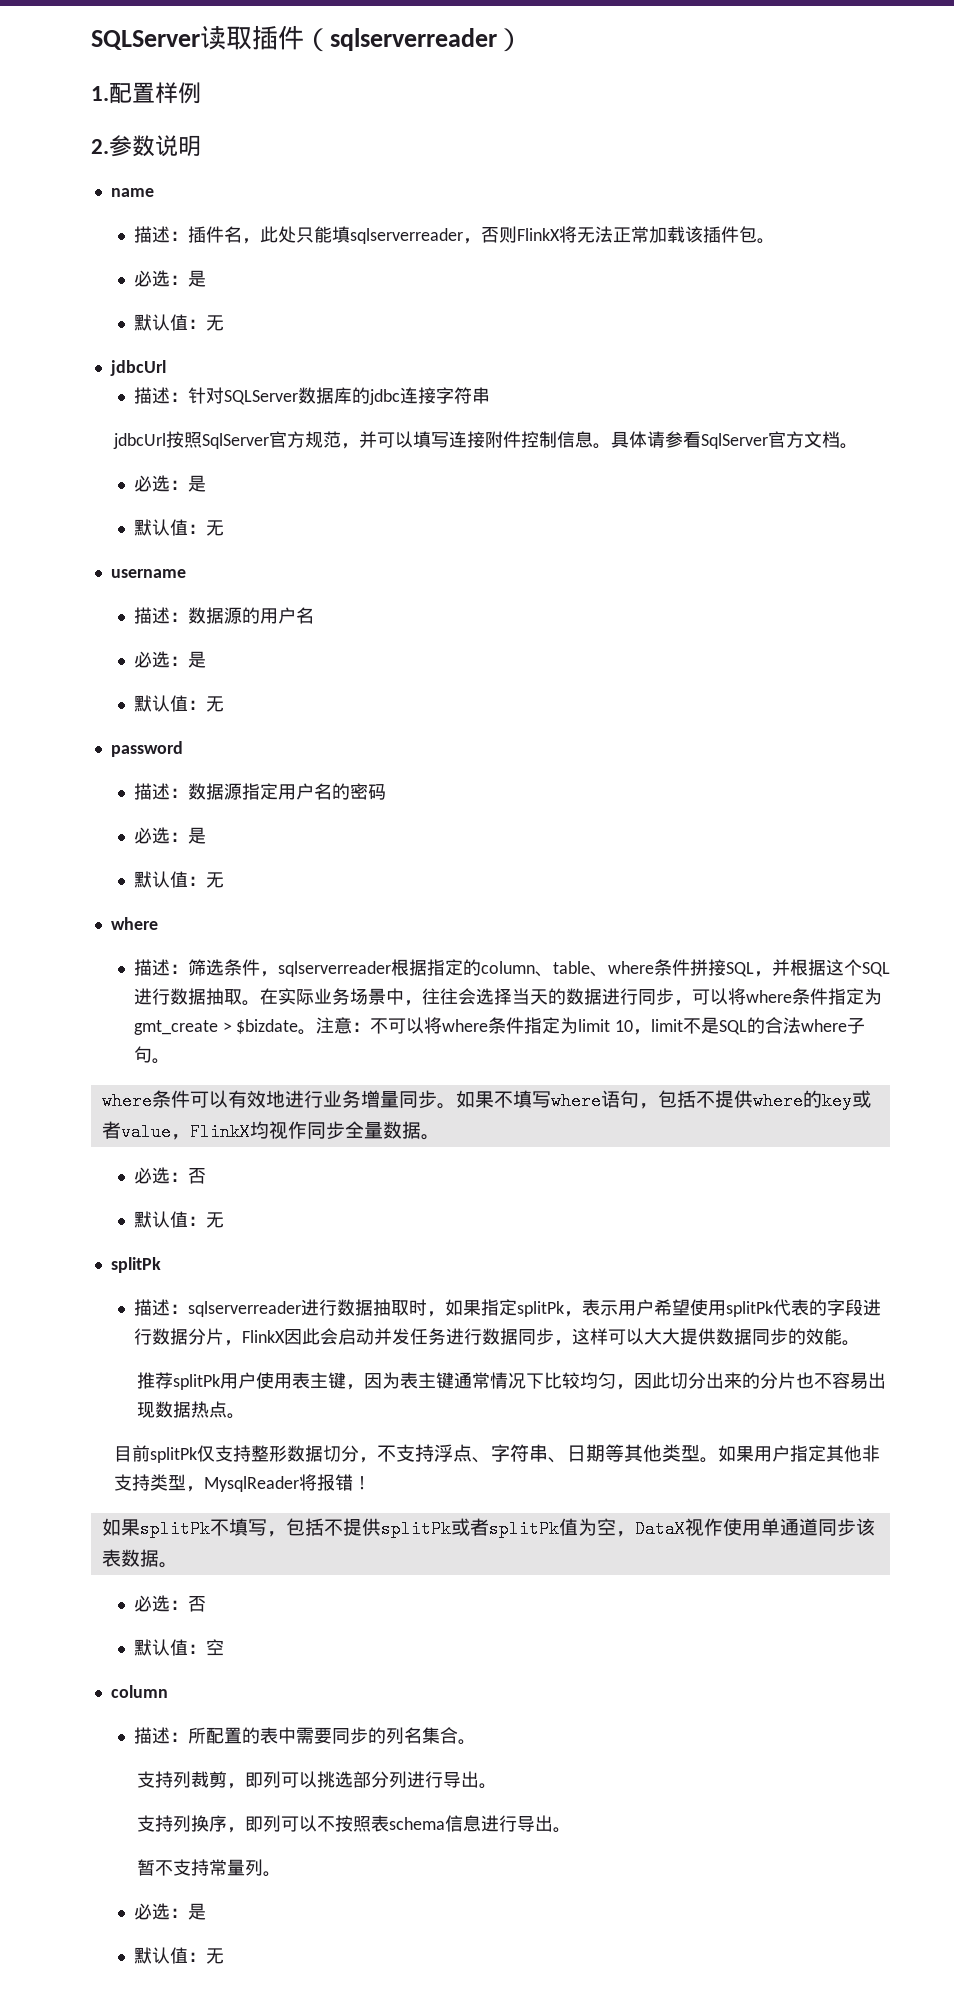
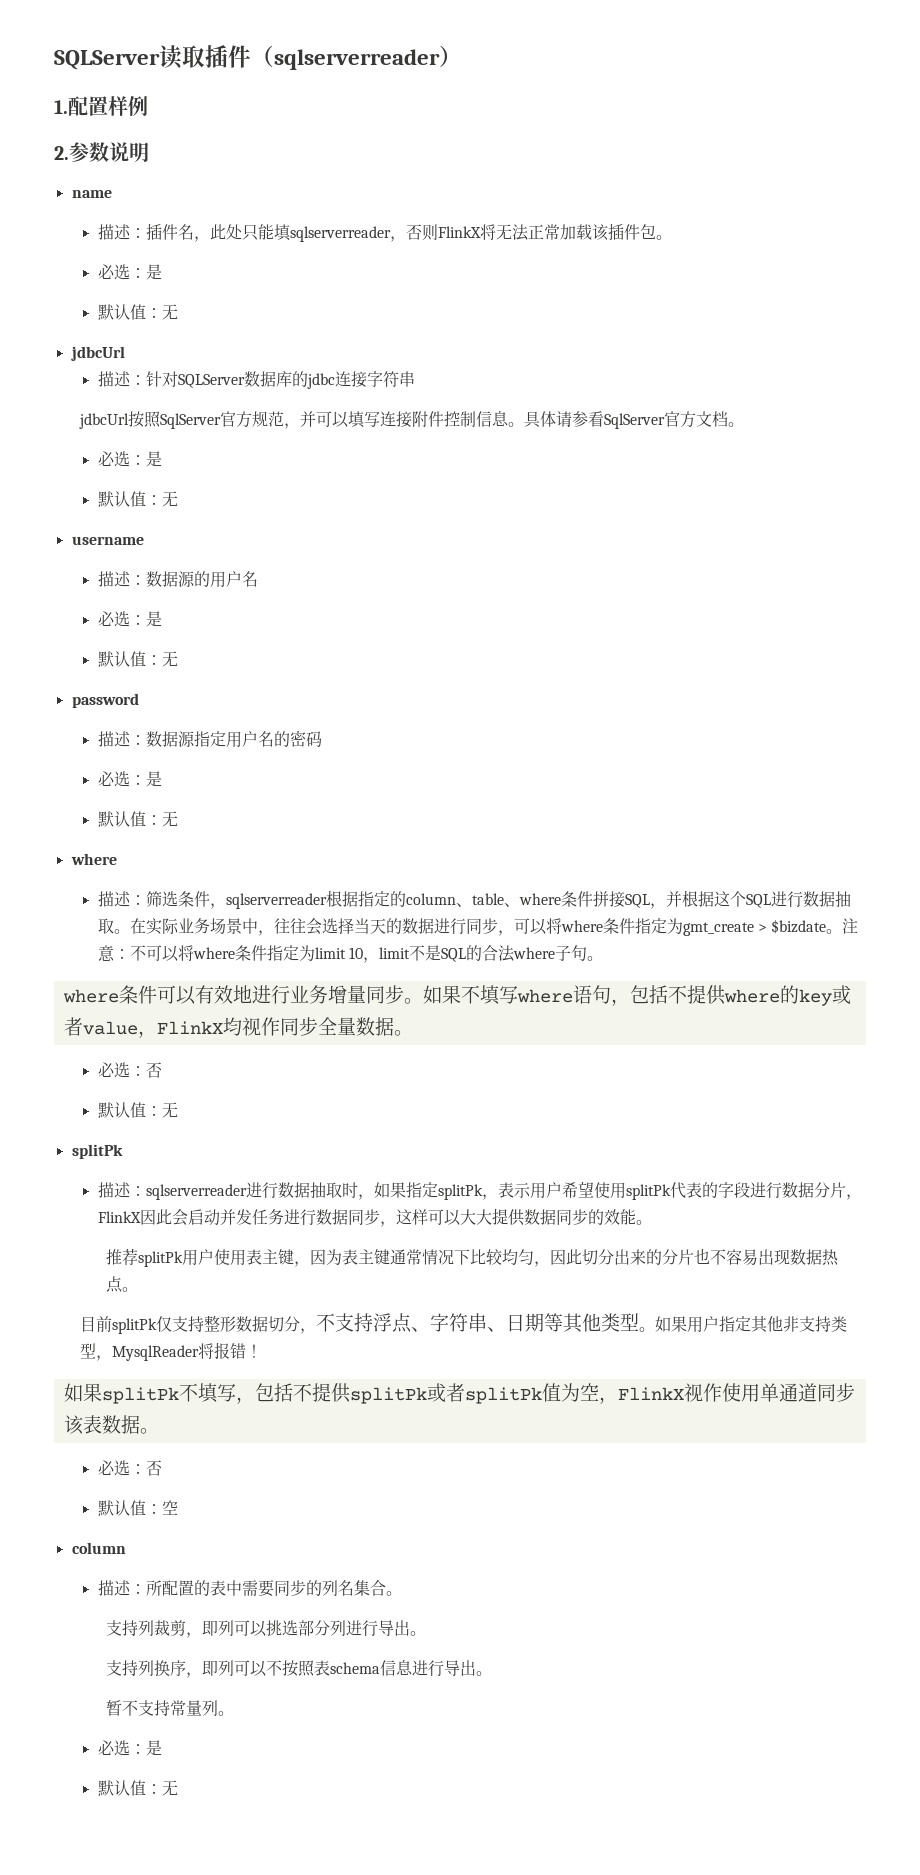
[634,1520,685,1538] DataX -> [617,1387,684,1400] FlinkX

